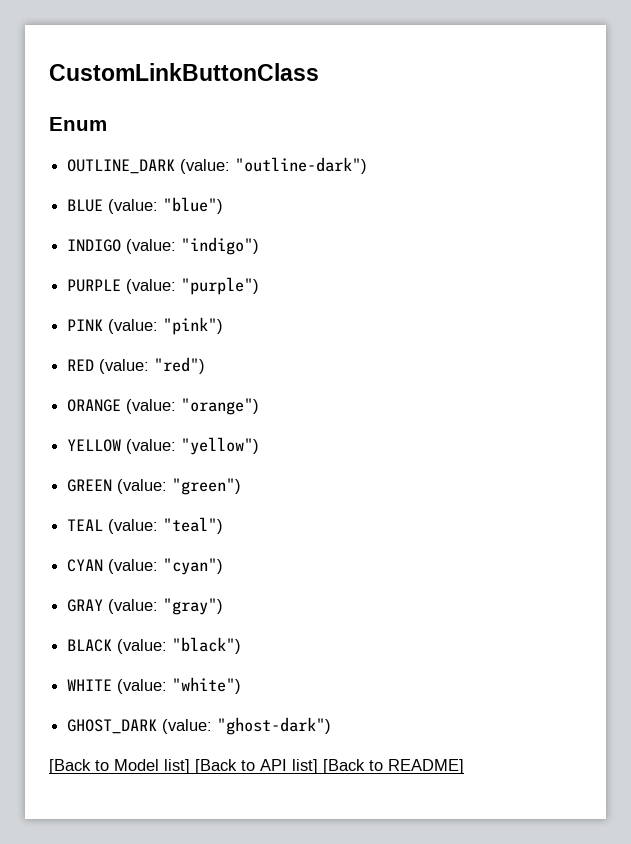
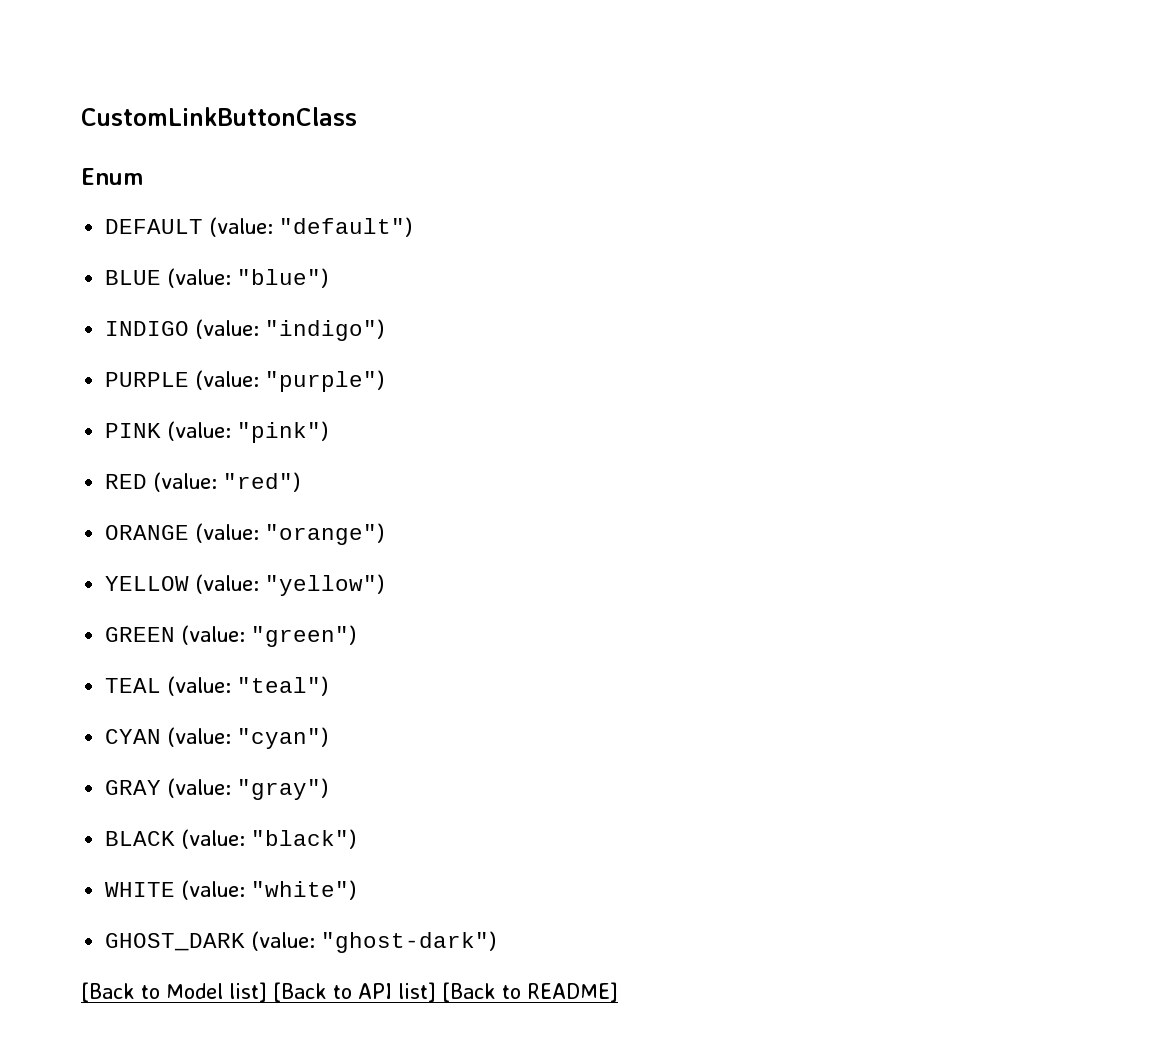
[67,157,368,174] OUTLINE_DARK (value: "outline-dark") -> [105,217,413,237] DEFAULT (value: "default")

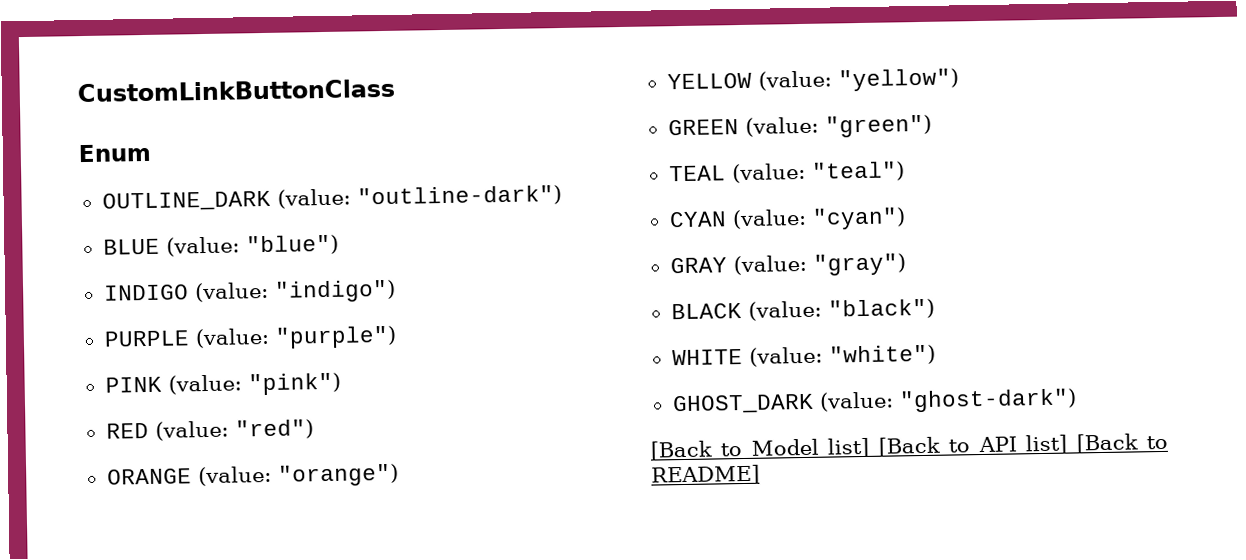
[105,217,413,237] DEFAULT (value: "default") -> [101,185,562,212] OUTLINE_DARK (value: "outline-dark")

